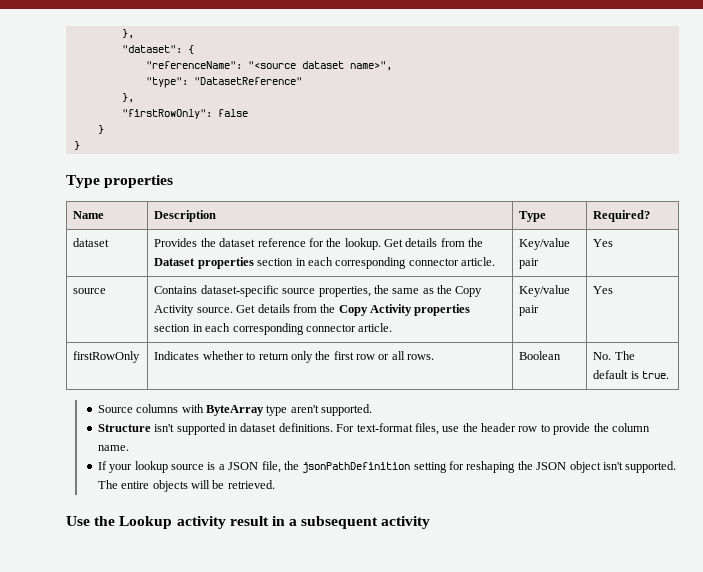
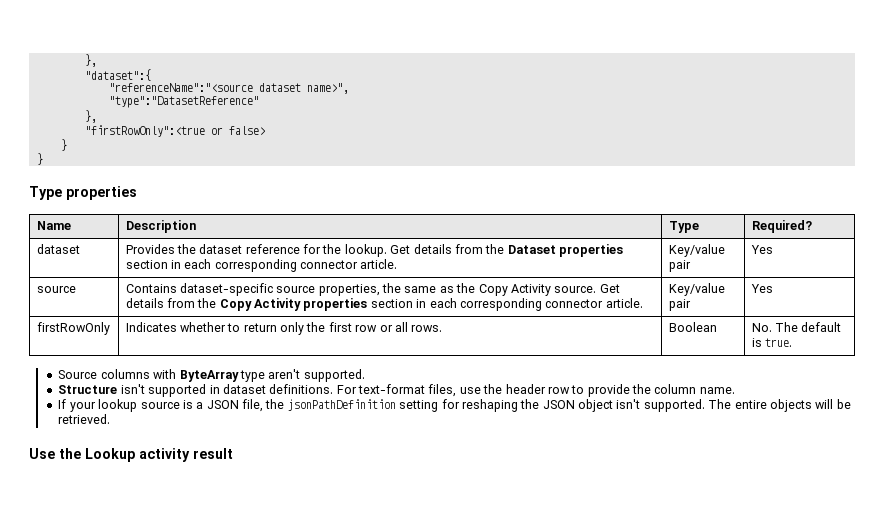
[121,29,134,39] [121,45,194,54] [145,61,296,69] }, // "dataset": { // "referenceName": "<source -> [84,54,97,67] [84,69,151,81] [108,83,253,92] }, // "dataset":{ // "referenceName":"<source
[145,77,302,88] [121,93,134,103] [121,109,248,119] "type": "DatasetReference" // }, // "firstRowOnly": false -> [108,96,259,108] [84,110,97,123] [84,125,265,137] "type":"DatasetReference" // }, // "firstRowOnly":<true or false>
[271,516,431,529] in a subsequent activity -> (233, 453) none

